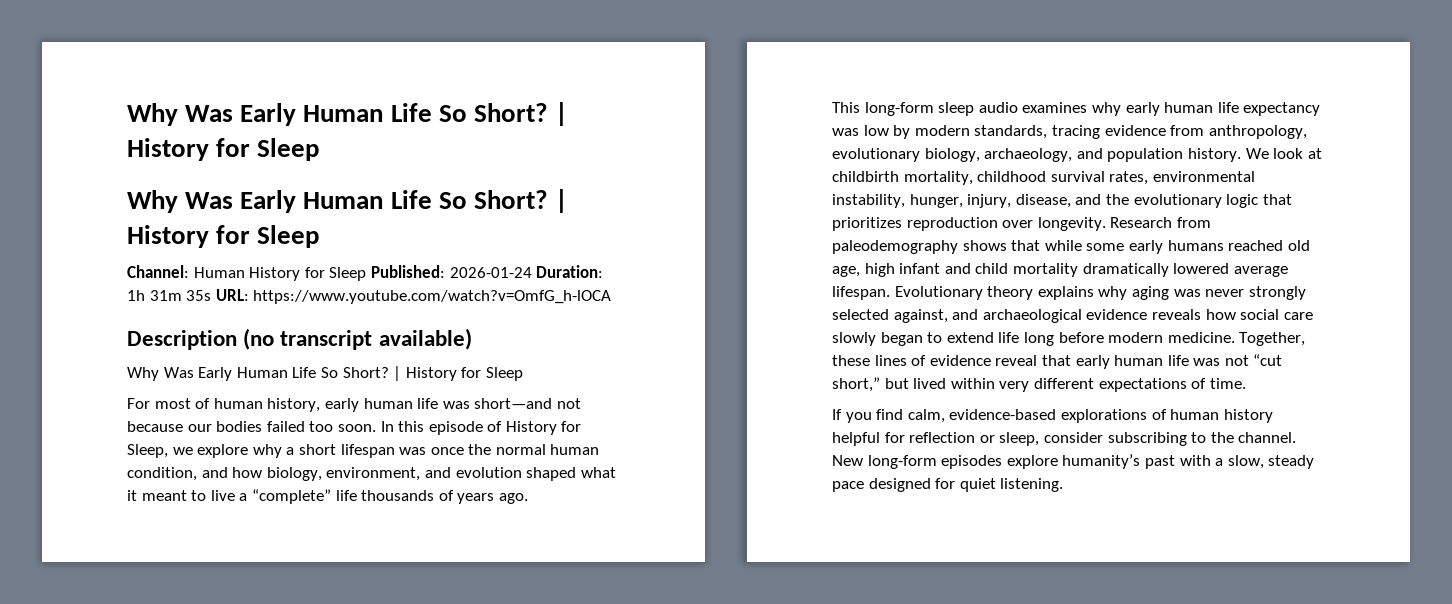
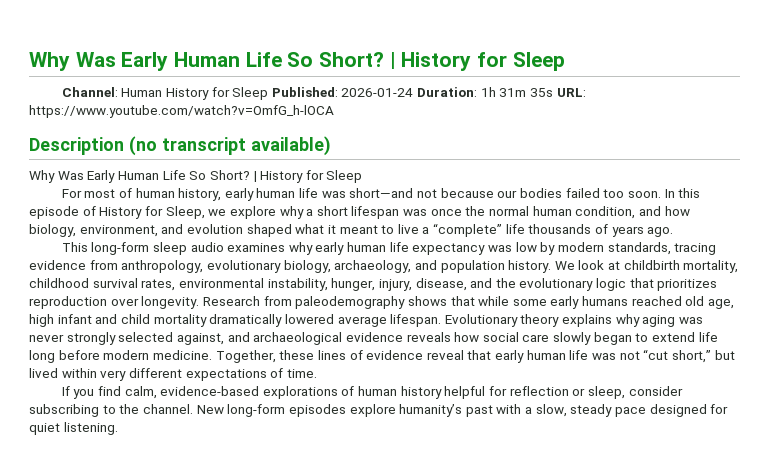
[127,189,569,213] [127,225,320,248] // Why Was Early Human Life So Short? | History for Sleep -> (565, 61) none

